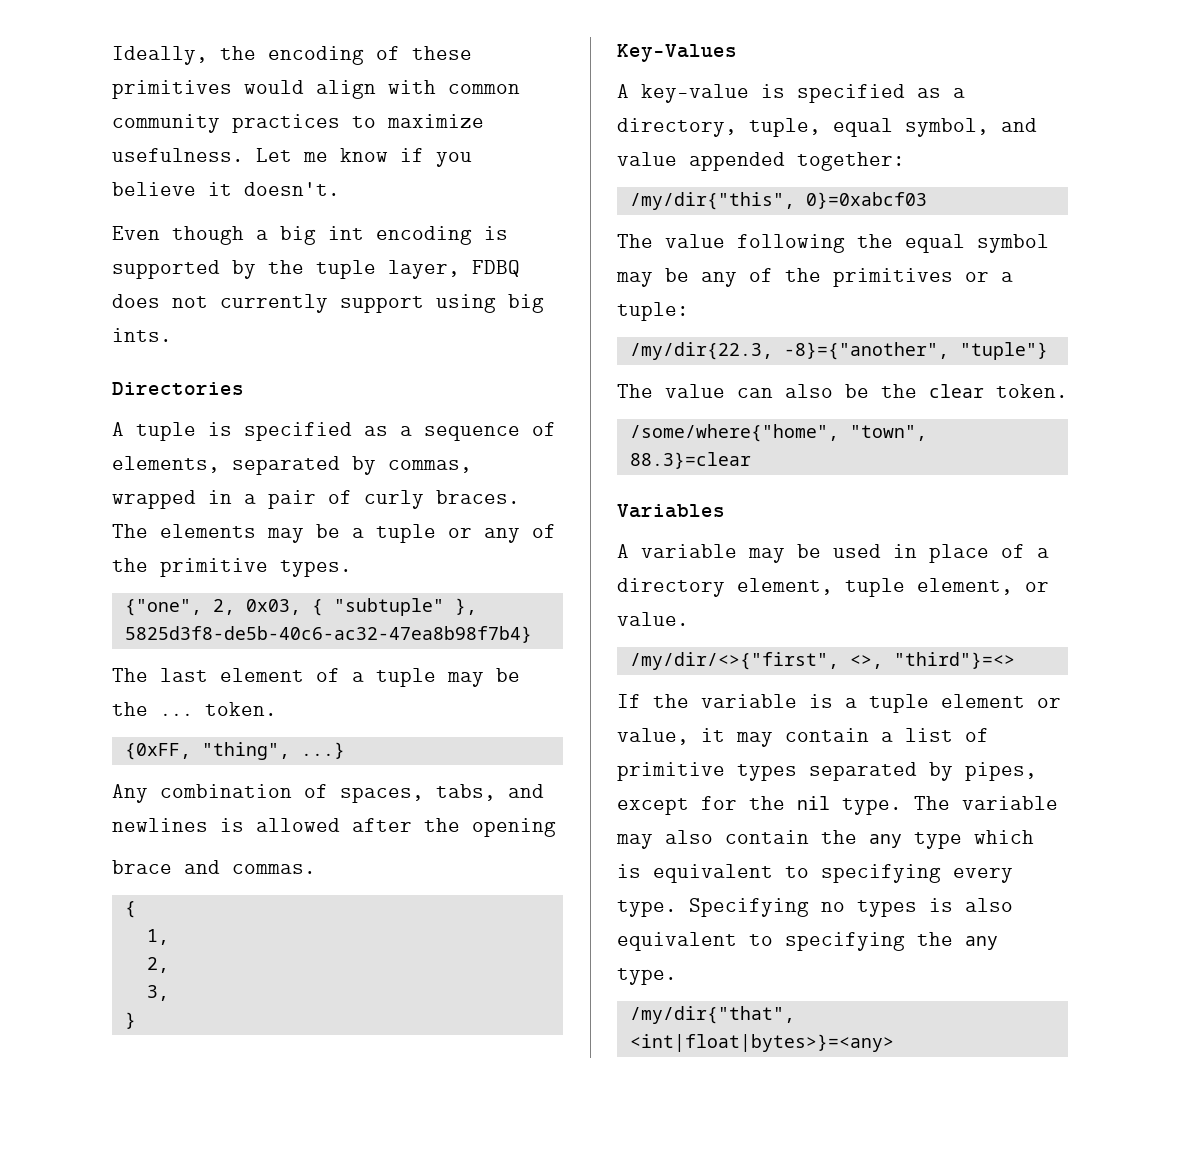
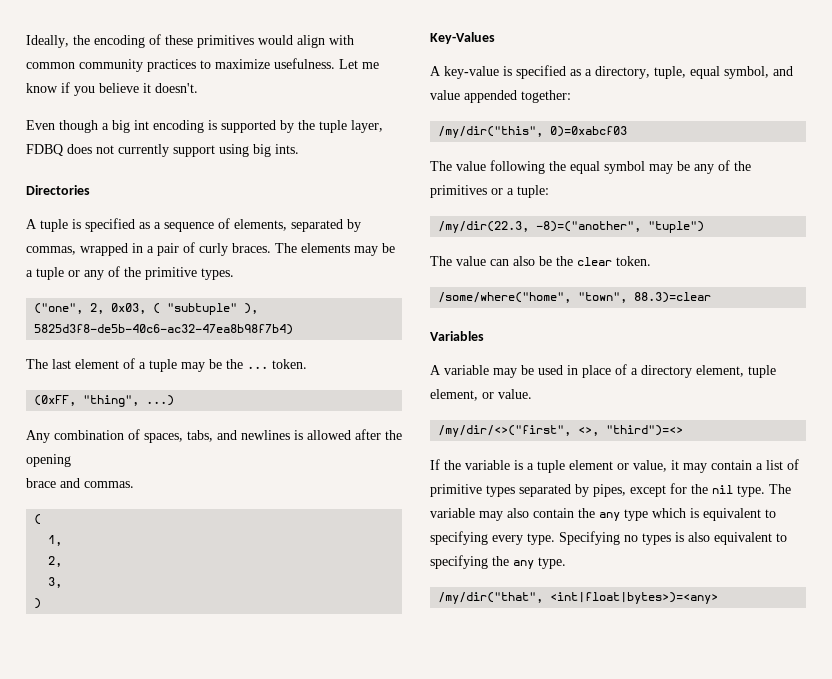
[124,599,202,616] {"one", -> [34,303,84,314] ("one",
[311,598,477,616] [124,626,532,643] { "subtuple" }, 5825d3f8-de5b-40c6-ac32-47ea8b98f7b4} -> [153,303,259,315] [34,324,294,335] ( "subtuple" ), 5825d3f8-de5b-40c6-ac32-47ea8b98f7b4)
[124,742,345,760] {0xFF, "thing", ...} -> [34,395,175,407] (0xFF, "thing", ...)
[124,901,136,918] { -> [34,514,42,525] (
[124,1012,136,1029] } -> [34,598,42,609] )
[629,192,927,210] /my/dir{"this", 0}=0xabcf03 -> [438,126,628,138] /my/dir("this", 0)=0xabcf03
[629,342,1048,360] /my/dir{22.3, -8}={"another", "tuple"} -> [438,221,705,233] /my/dir(22.3, -8)=("another", "tuple")
[629,424,927,442] [629,452,751,469] /some/where{"home", "town", 88.3}=clear -> [438,292,712,303] /some/where("home", "town", 88.3)=clear
[629,652,1015,670] /my/dir/<>{"first", <>, "third"}=<> -> [438,425,684,437] /my/dir/<>("first", <>, "third")=<>
[629,1006,795,1024] [629,1034,894,1052] /my/dir{"that", <int|float|bytes>}=<any> -> [438,592,719,604] /my/dir("that", <int|float|bytes>)=<any>

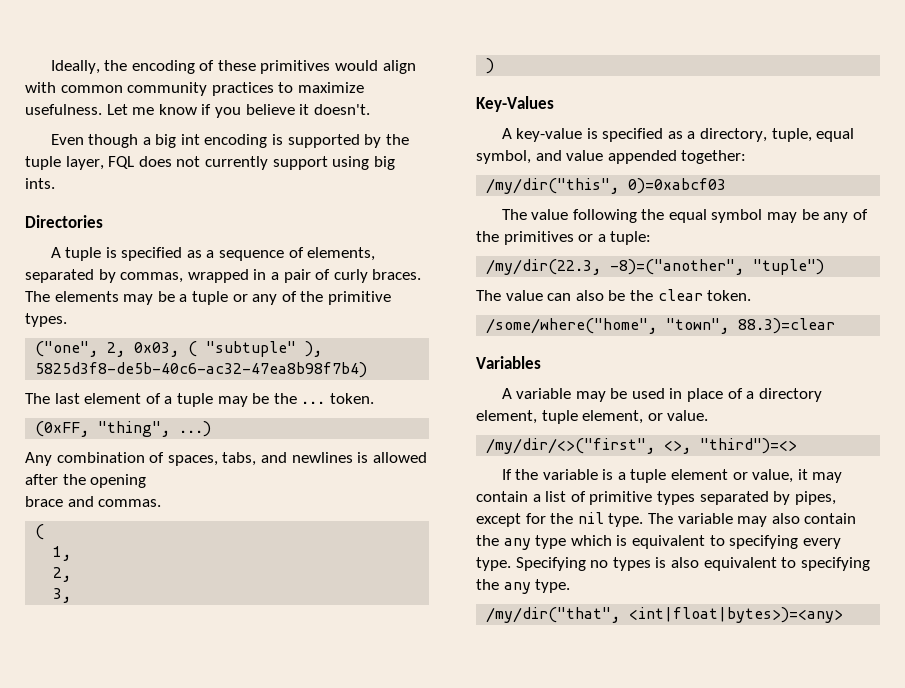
[26,144,63,156] FDBQ -> [108,156,135,169] FQL

